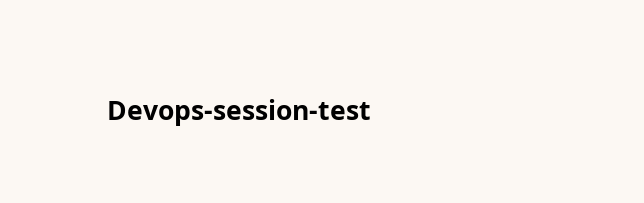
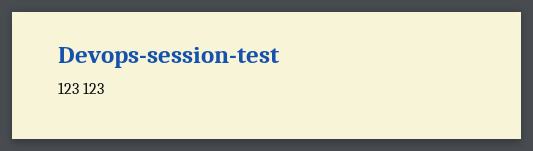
(371, 112) none -> [58,82,105,94] // 123 123

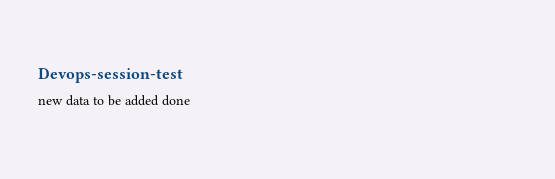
[58,82,105,94] 123 123 -> [38,95,190,106] new data to be added done

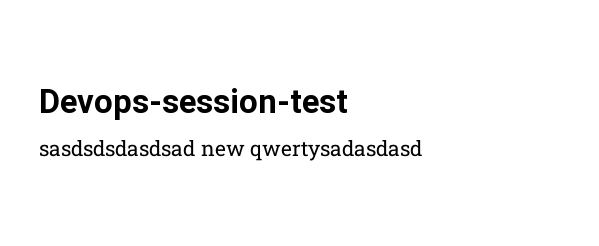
[38,95,190,106] new data to be added done -> [39,140,423,161] sasdsdsdasdsad new qwertysadasdasd

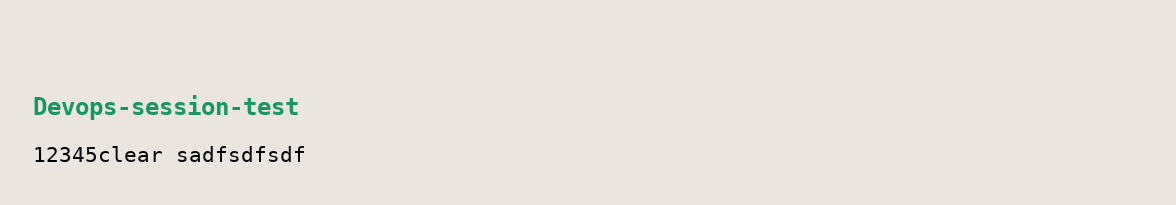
[39,140,423,161] sasdsdsdasdsad new qwertysadasdasd -> [33,146,306,162] 12345clear sadfsdfsdf

